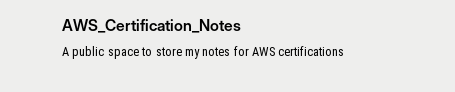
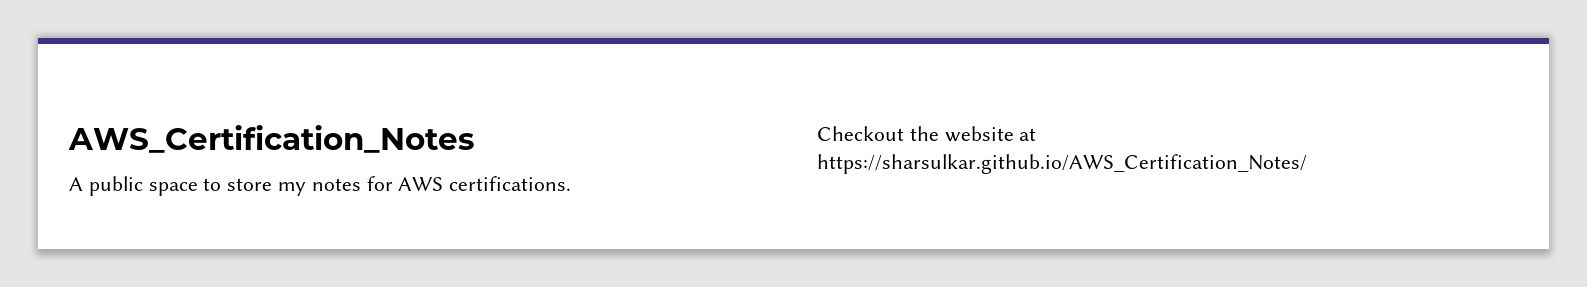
[278,46,345,56] certifications -> [449,176,572,191] [817,126,1037,142] [817,154,1307,174] certifications. // Checkout the website at https://sharsulkar.github.io/AWS_Certification_Notes/

